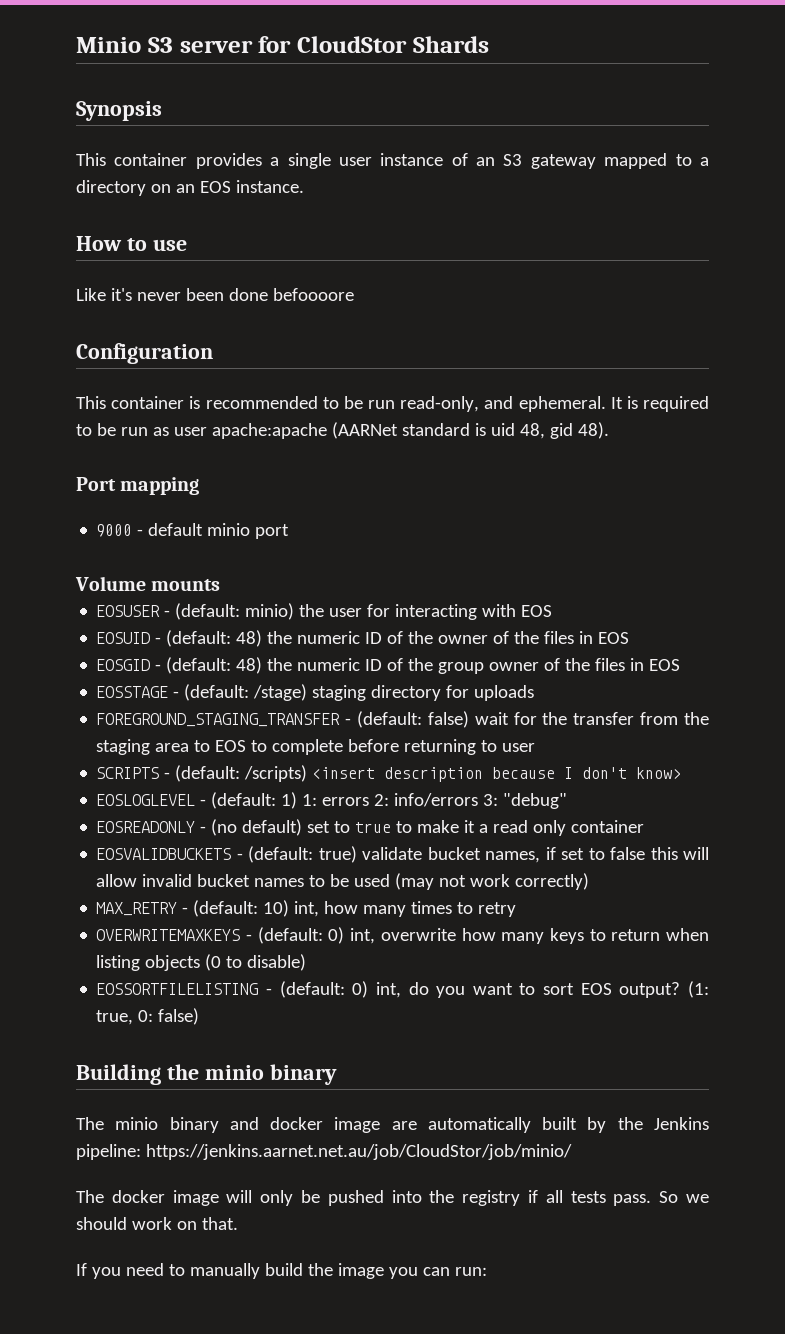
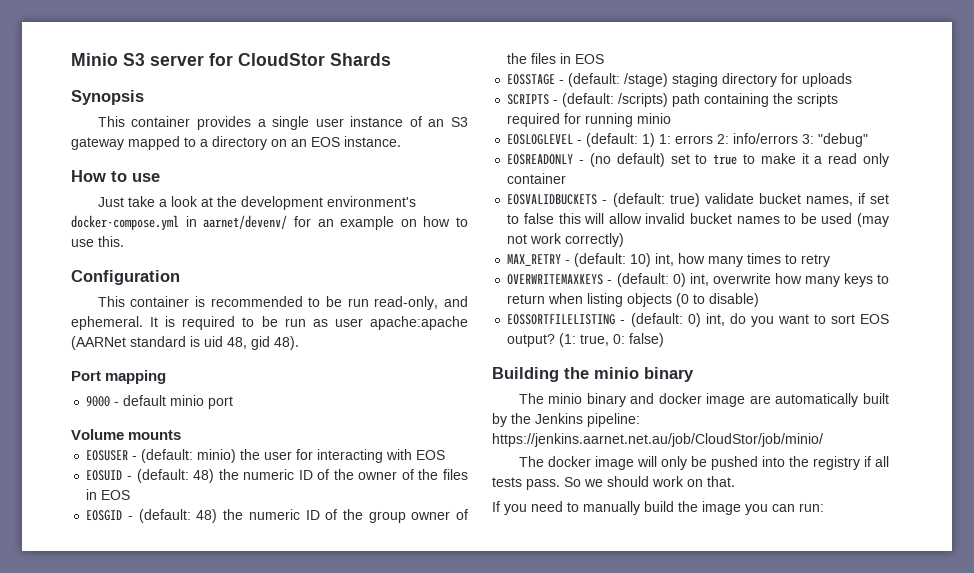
[76,288,354,301] Like it's never been done befoooore -> [97,196,416,210] [71,215,468,230] [71,236,124,247] Just take a look at the development environment's docker-compose.yml in aarnet/devenv/ for an example on how to use this.
[96,711,709,728] [96,739,536,755] [96,765,682,782] FOREGROUND_STAGING_TRANSFER - (default: false) wait for the transfer from the staging area to EOS to complete before returning to user // SCRIPTS - (default: /scripts) <insert description because I don't know> -> [507,93,839,107] [507,113,672,127] SCRIPTS - (default: /scripts) path containing the scripts required for running minio

